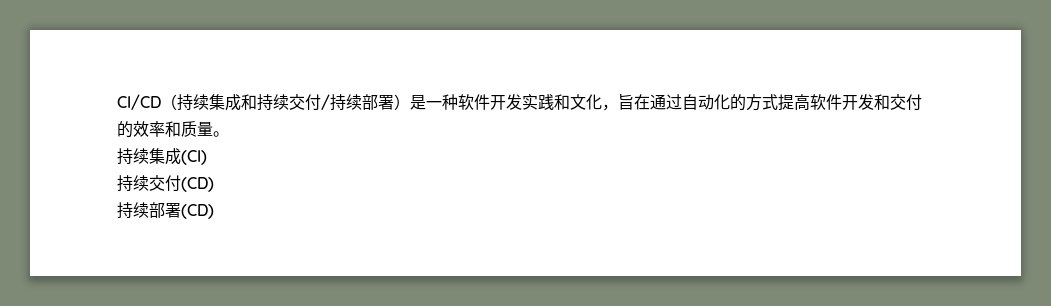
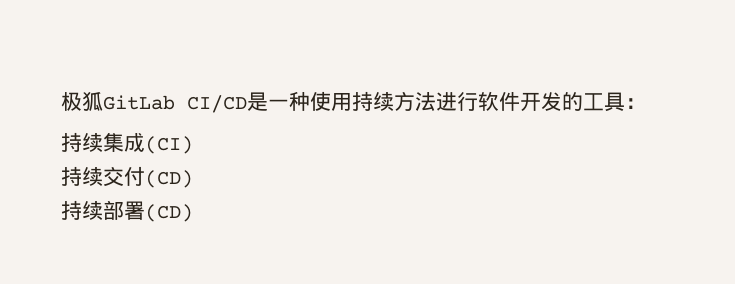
[117,94,922,111] [117,121,229,138] CI/CD（持续集成和持续交付/持续部署）是一种软件开发实践和文化，旨在通过自动化的方式提高软件开发和交付的效率和质量。 -> [61,91,646,113] 极狐GitLab CI/CD是一种使用持续方法进行软件开发的工具：

